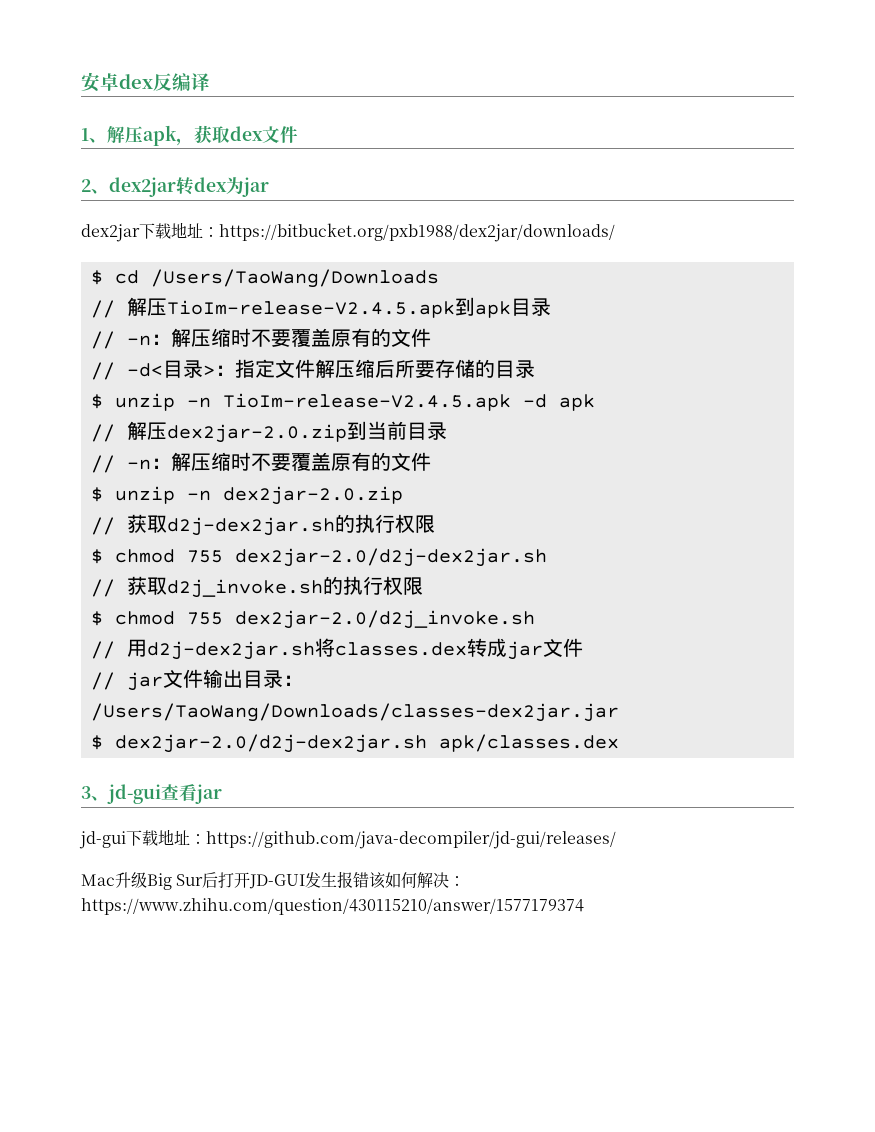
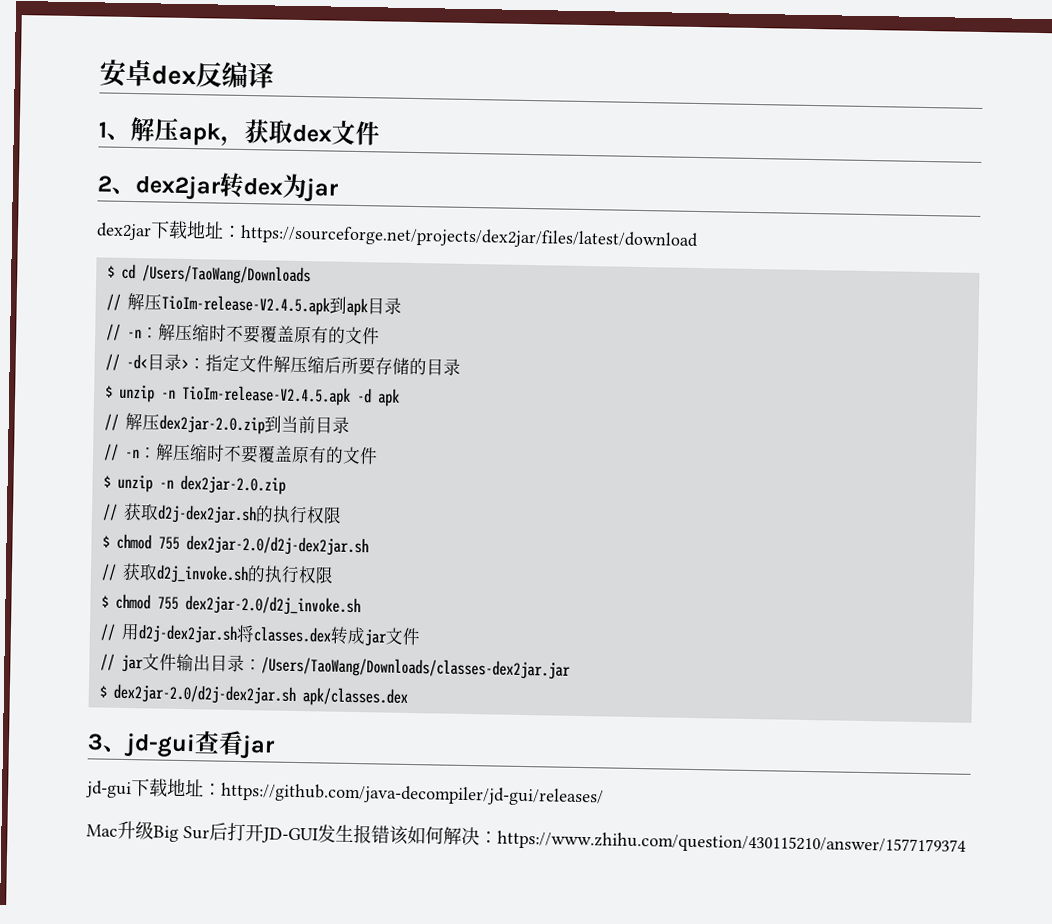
[219,223,615,242] https://bitbucket.org/pxb1988/dex2jar/downloads/ -> [240,224,699,250] https://sourceforge.net/projects/dex2jar/files/latest/download

